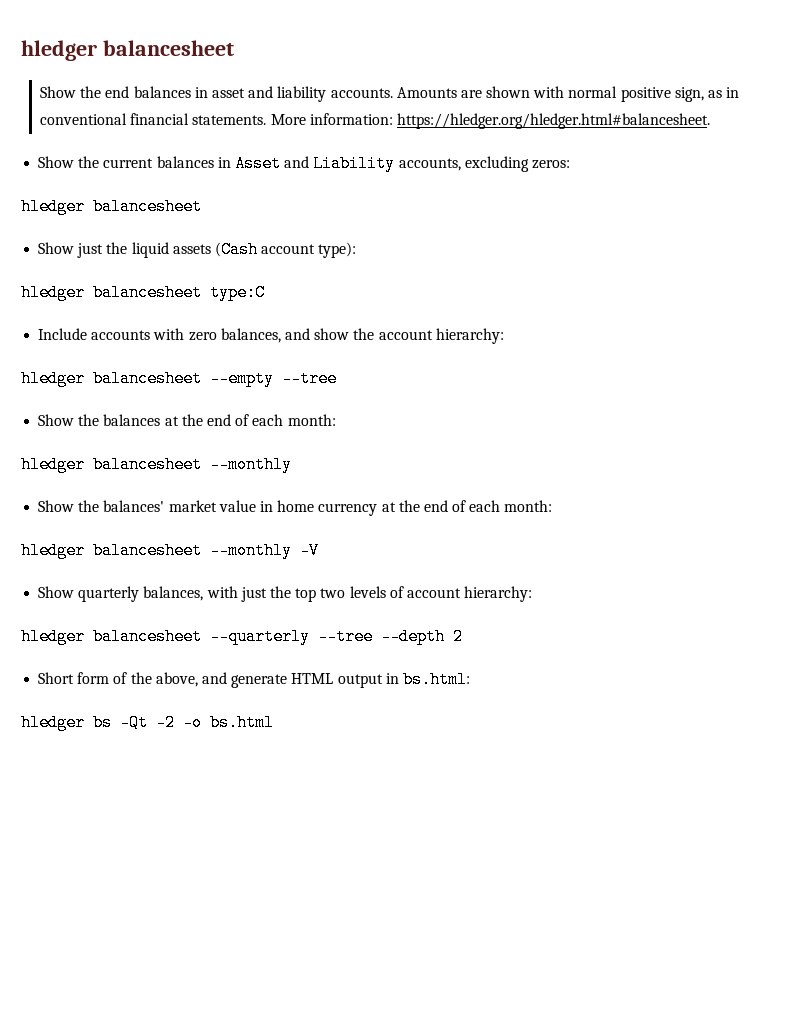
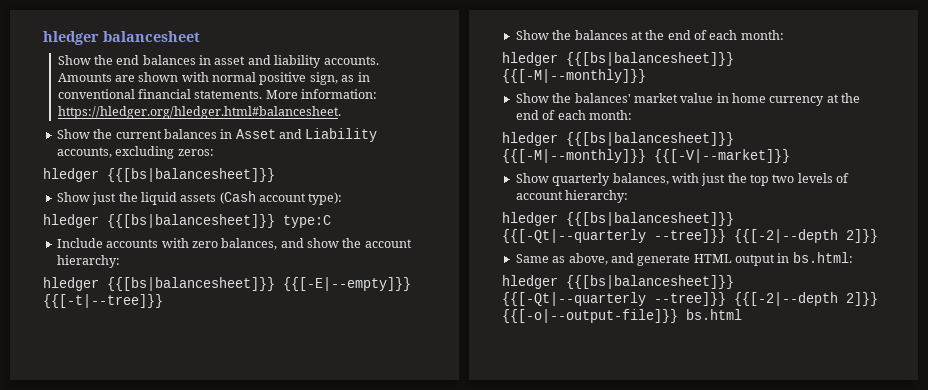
[93,198,202,215] balancesheet -> [107,168,275,182] {{[bs|balancesheet]}}
[93,284,202,301] balancesheet -> [107,214,275,228] {{[bs|balancesheet]}}
[93,370,337,387] balancesheet --empty --tree -> [107,277,411,291] [43,294,163,308] {{[bs|balancesheet]}} {{[-E|--empty]}} {{[-t|--tree]}}
[93,456,292,473] balancesheet --monthly -> [566,52,734,66] [502,69,646,83] {{[bs|balancesheet]}} {{[-M|--monthly]}}
[93,542,319,559] balancesheet --monthly -V -> [566,132,734,146] [502,149,790,163] {{[bs|balancesheet]}} {{[-M|--monthly]}} {{[-V|--market]}}
[93,628,463,645] [38,672,152,684] balancesheet --quarterly --tree --depth 2 // Short form of the -> [566,212,734,226] [502,229,878,243] [515,254,566,263] {{[bs|balancesheet]}} {{[-Qt|--quarterly --tree]}} {{[-2|--depth 2]}} // Same as
[93,714,202,731] bs -Qt -2 -o -> [566,275,734,289] [502,292,878,306] [502,309,678,323] {{[bs|balancesheet]}} {{[-Qt|--quarterly --tree]}} {{[-2|--depth 2]}} {{[-o|--output-file]}}

